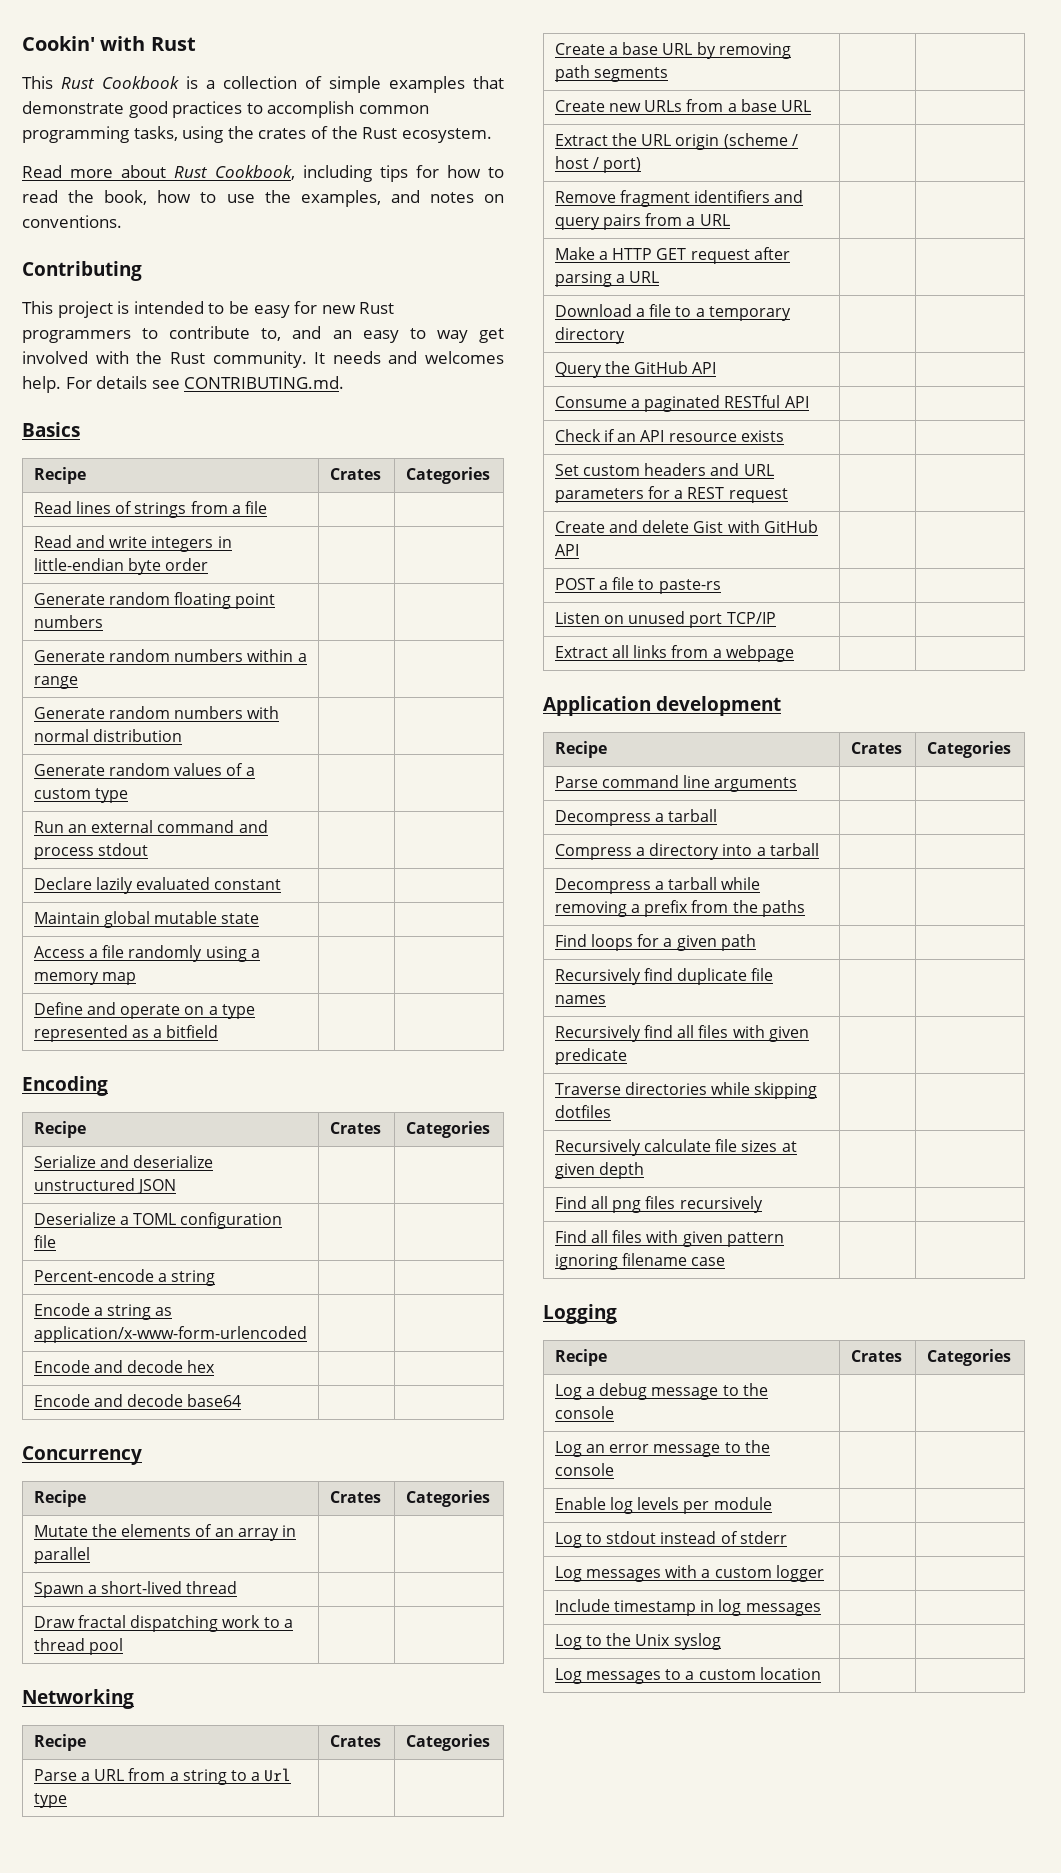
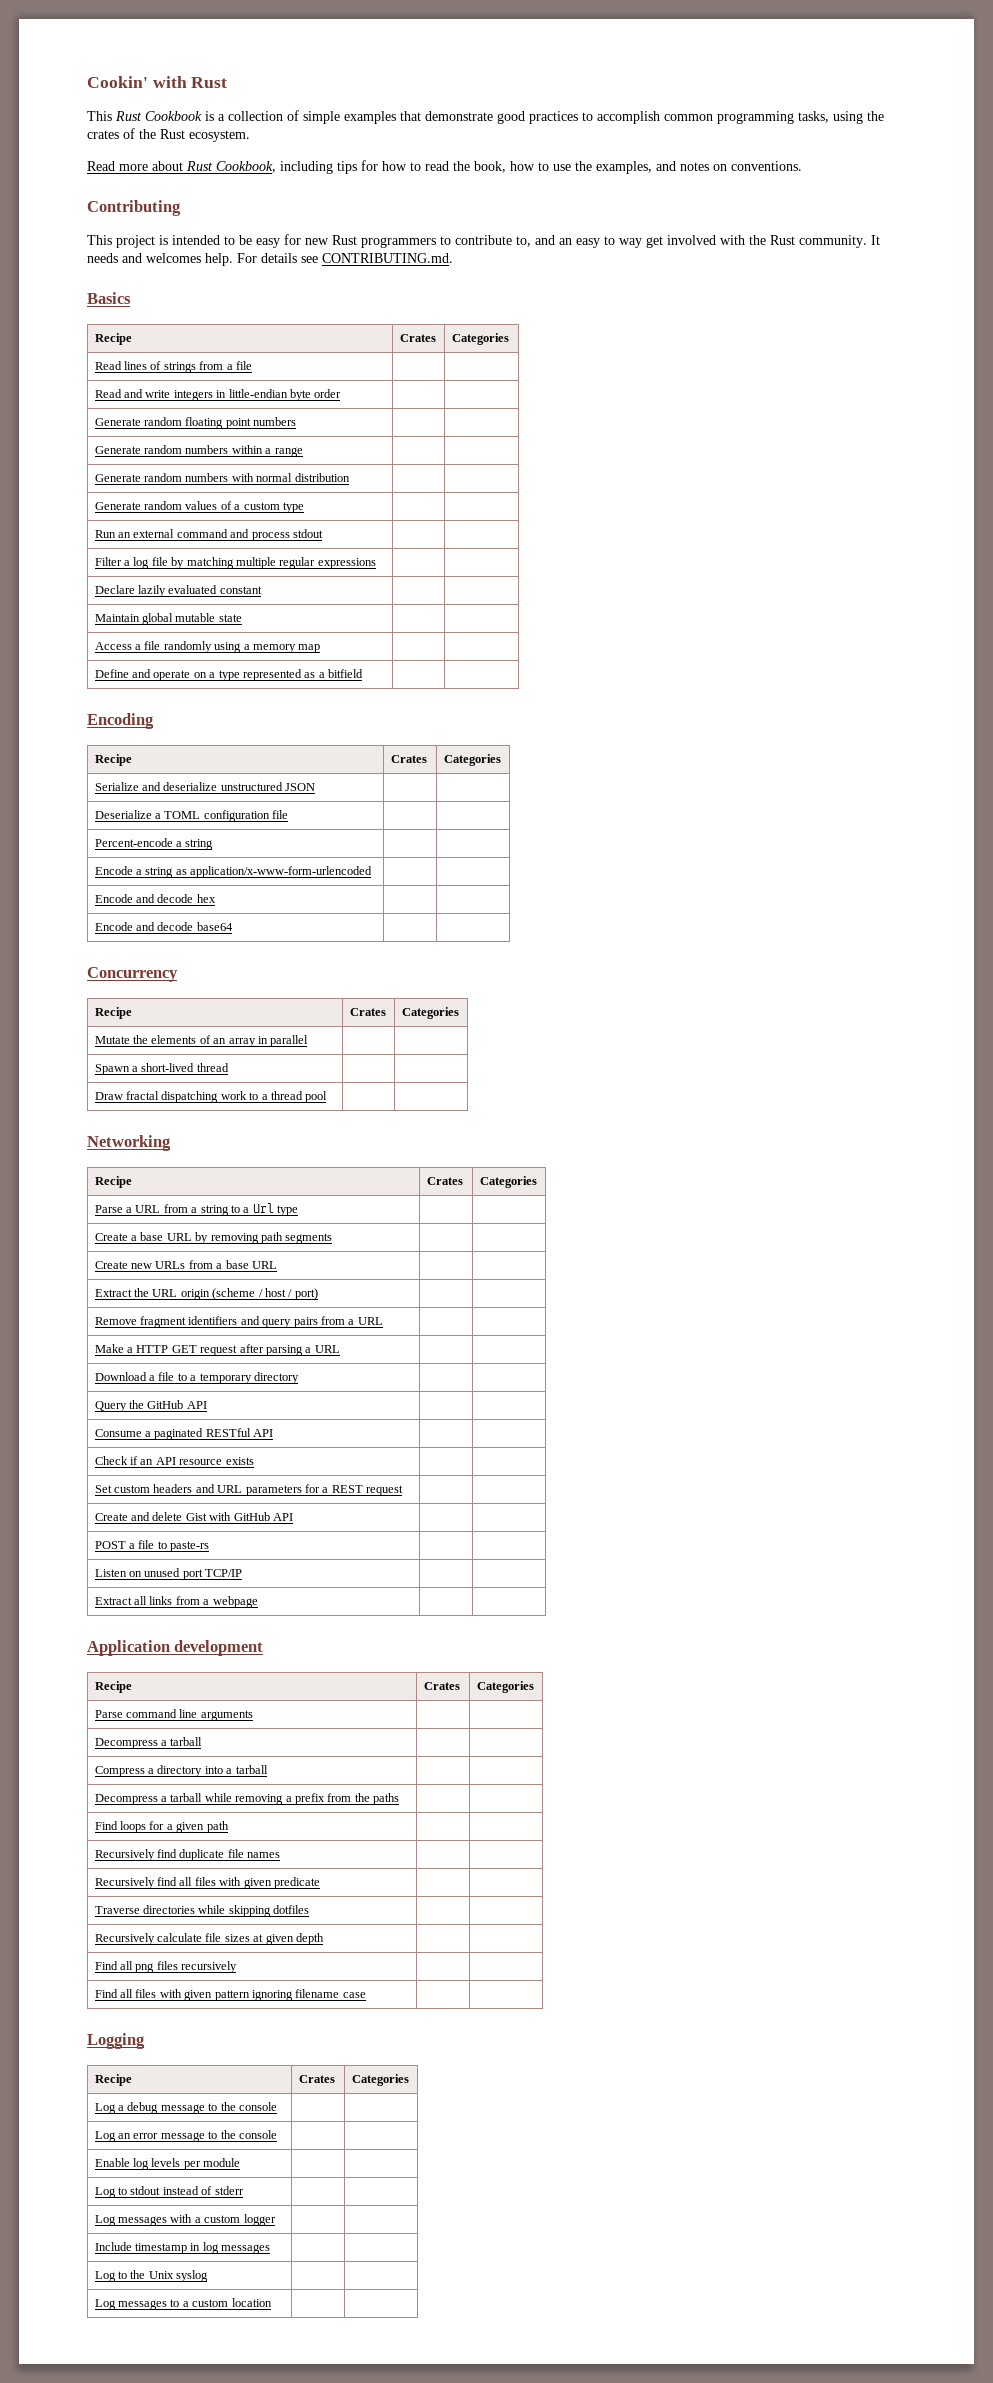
(149, 849) none -> [94,557,376,569] // Filter a log file by matching multiple regular expressions | |

